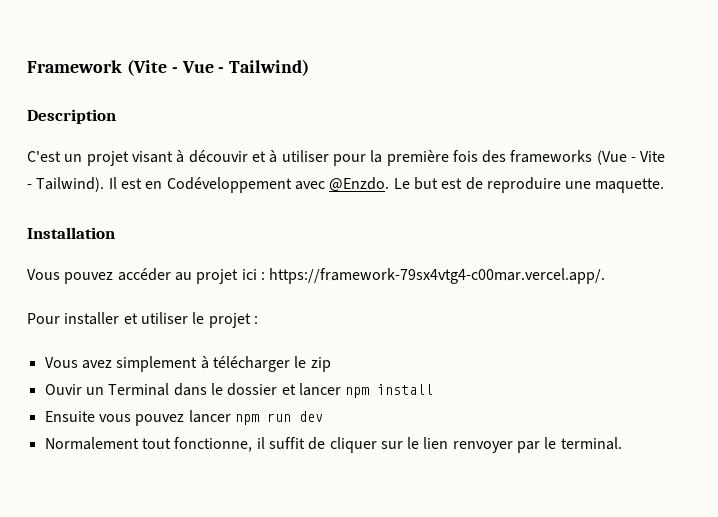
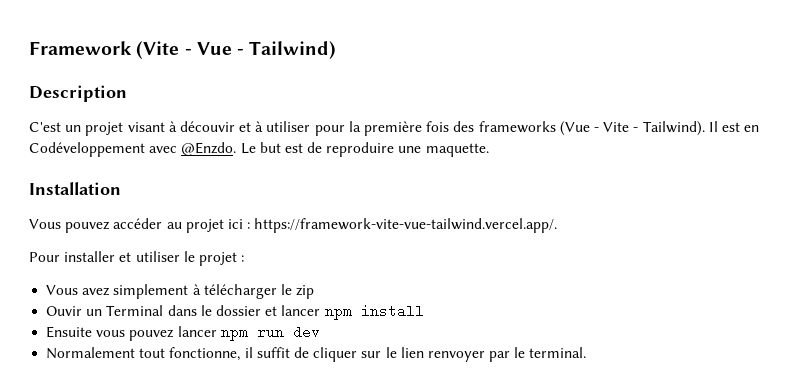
[269,268,606,284] https://framework-79sx4vtg4-c00mar.vercel.app/. -> [254,218,558,233] https://framework-vite-vue-tailwind.vercel.app/.

